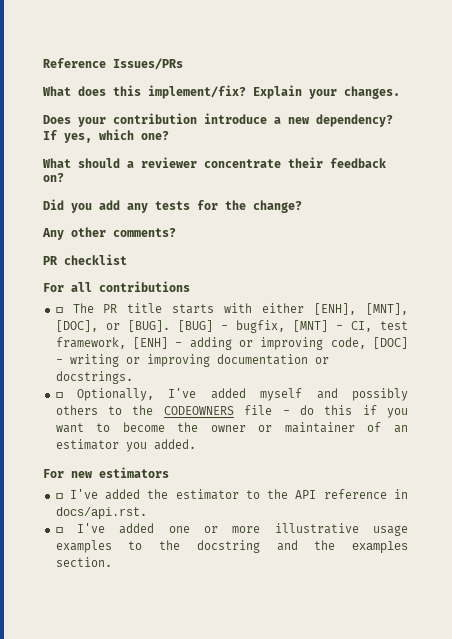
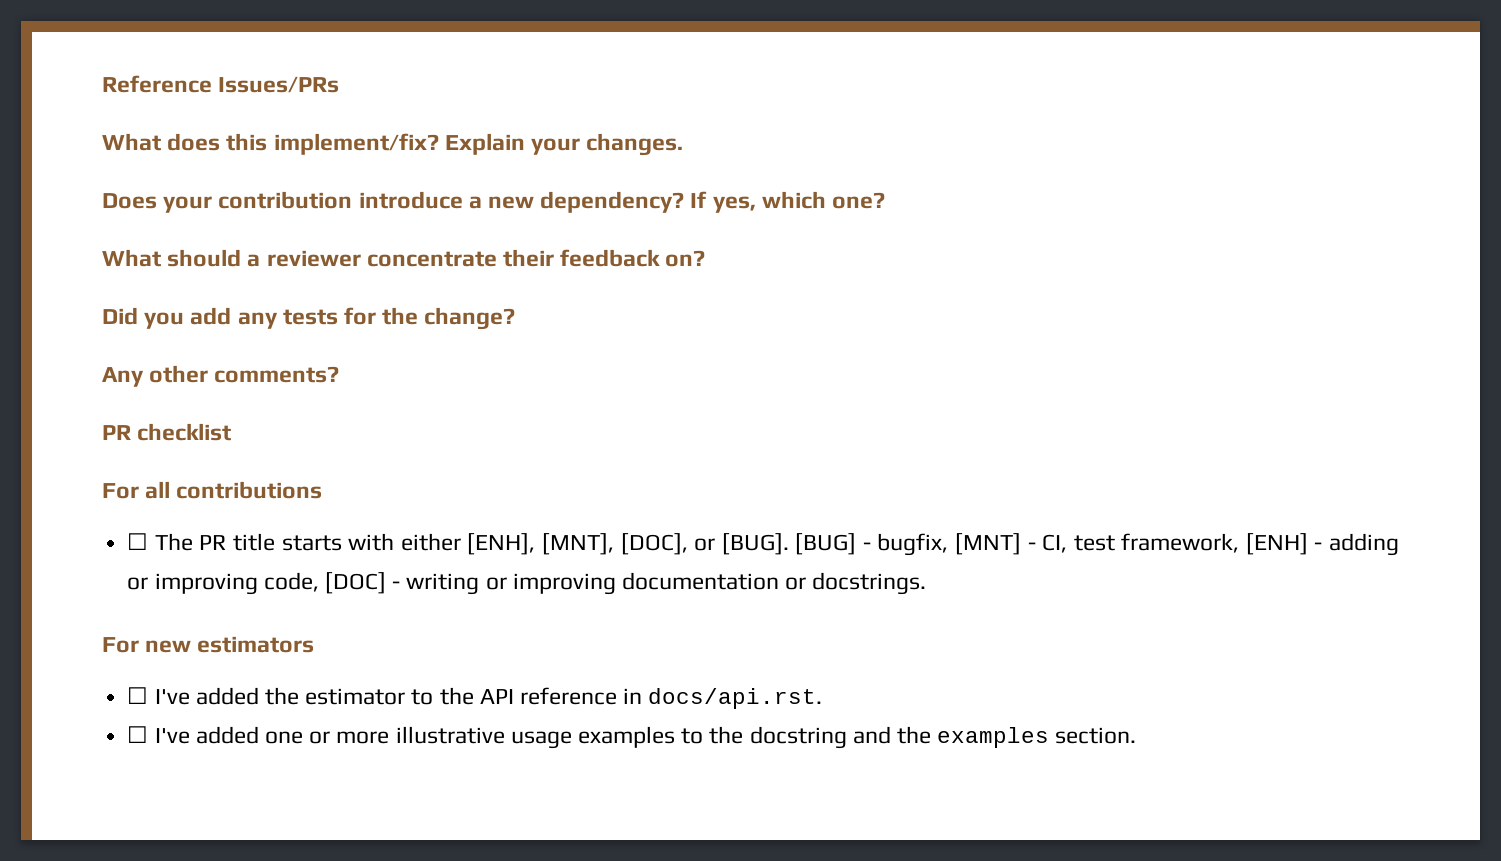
[55,388,408,401] [55,405,408,418] [55,422,408,433] [55,439,196,452] // ☐ Optionally, I've added myself and possibly others to the CODEOWNERS file - do this if you want to become the owner or maintainer of an estimator you added. -> (927, 583) none

